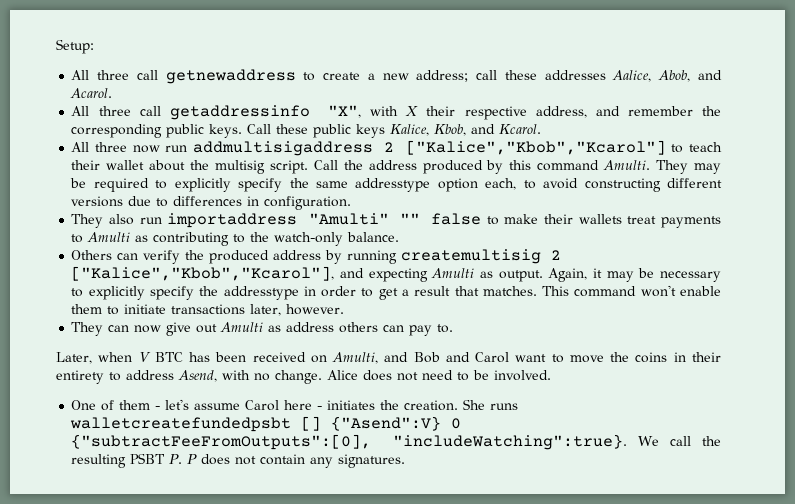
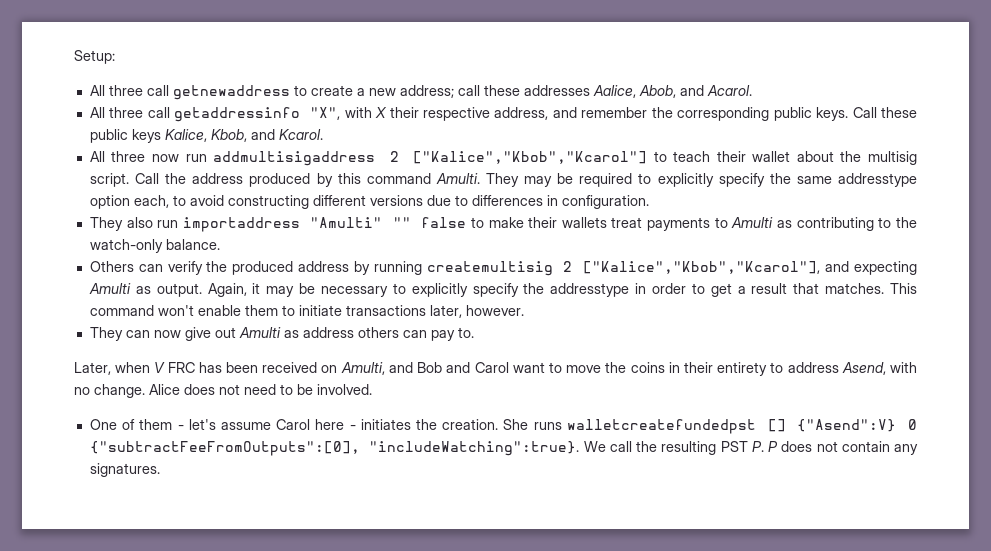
[154,352,183,362] BTC -> [167,362,195,373] FRC
[70,417,292,432] walletcreatefundedpsbt -> [566,419,756,434] walletcreatefundedpst
[130,453,166,464] PSBT -> [720,441,748,452] PST

